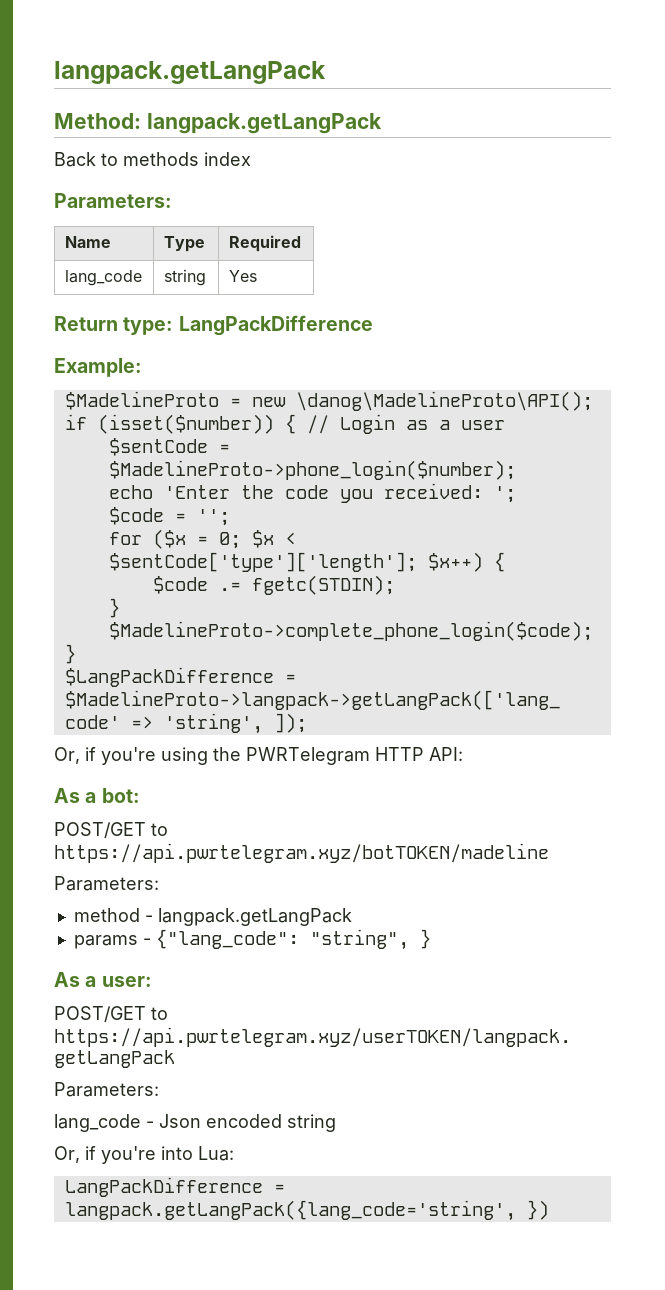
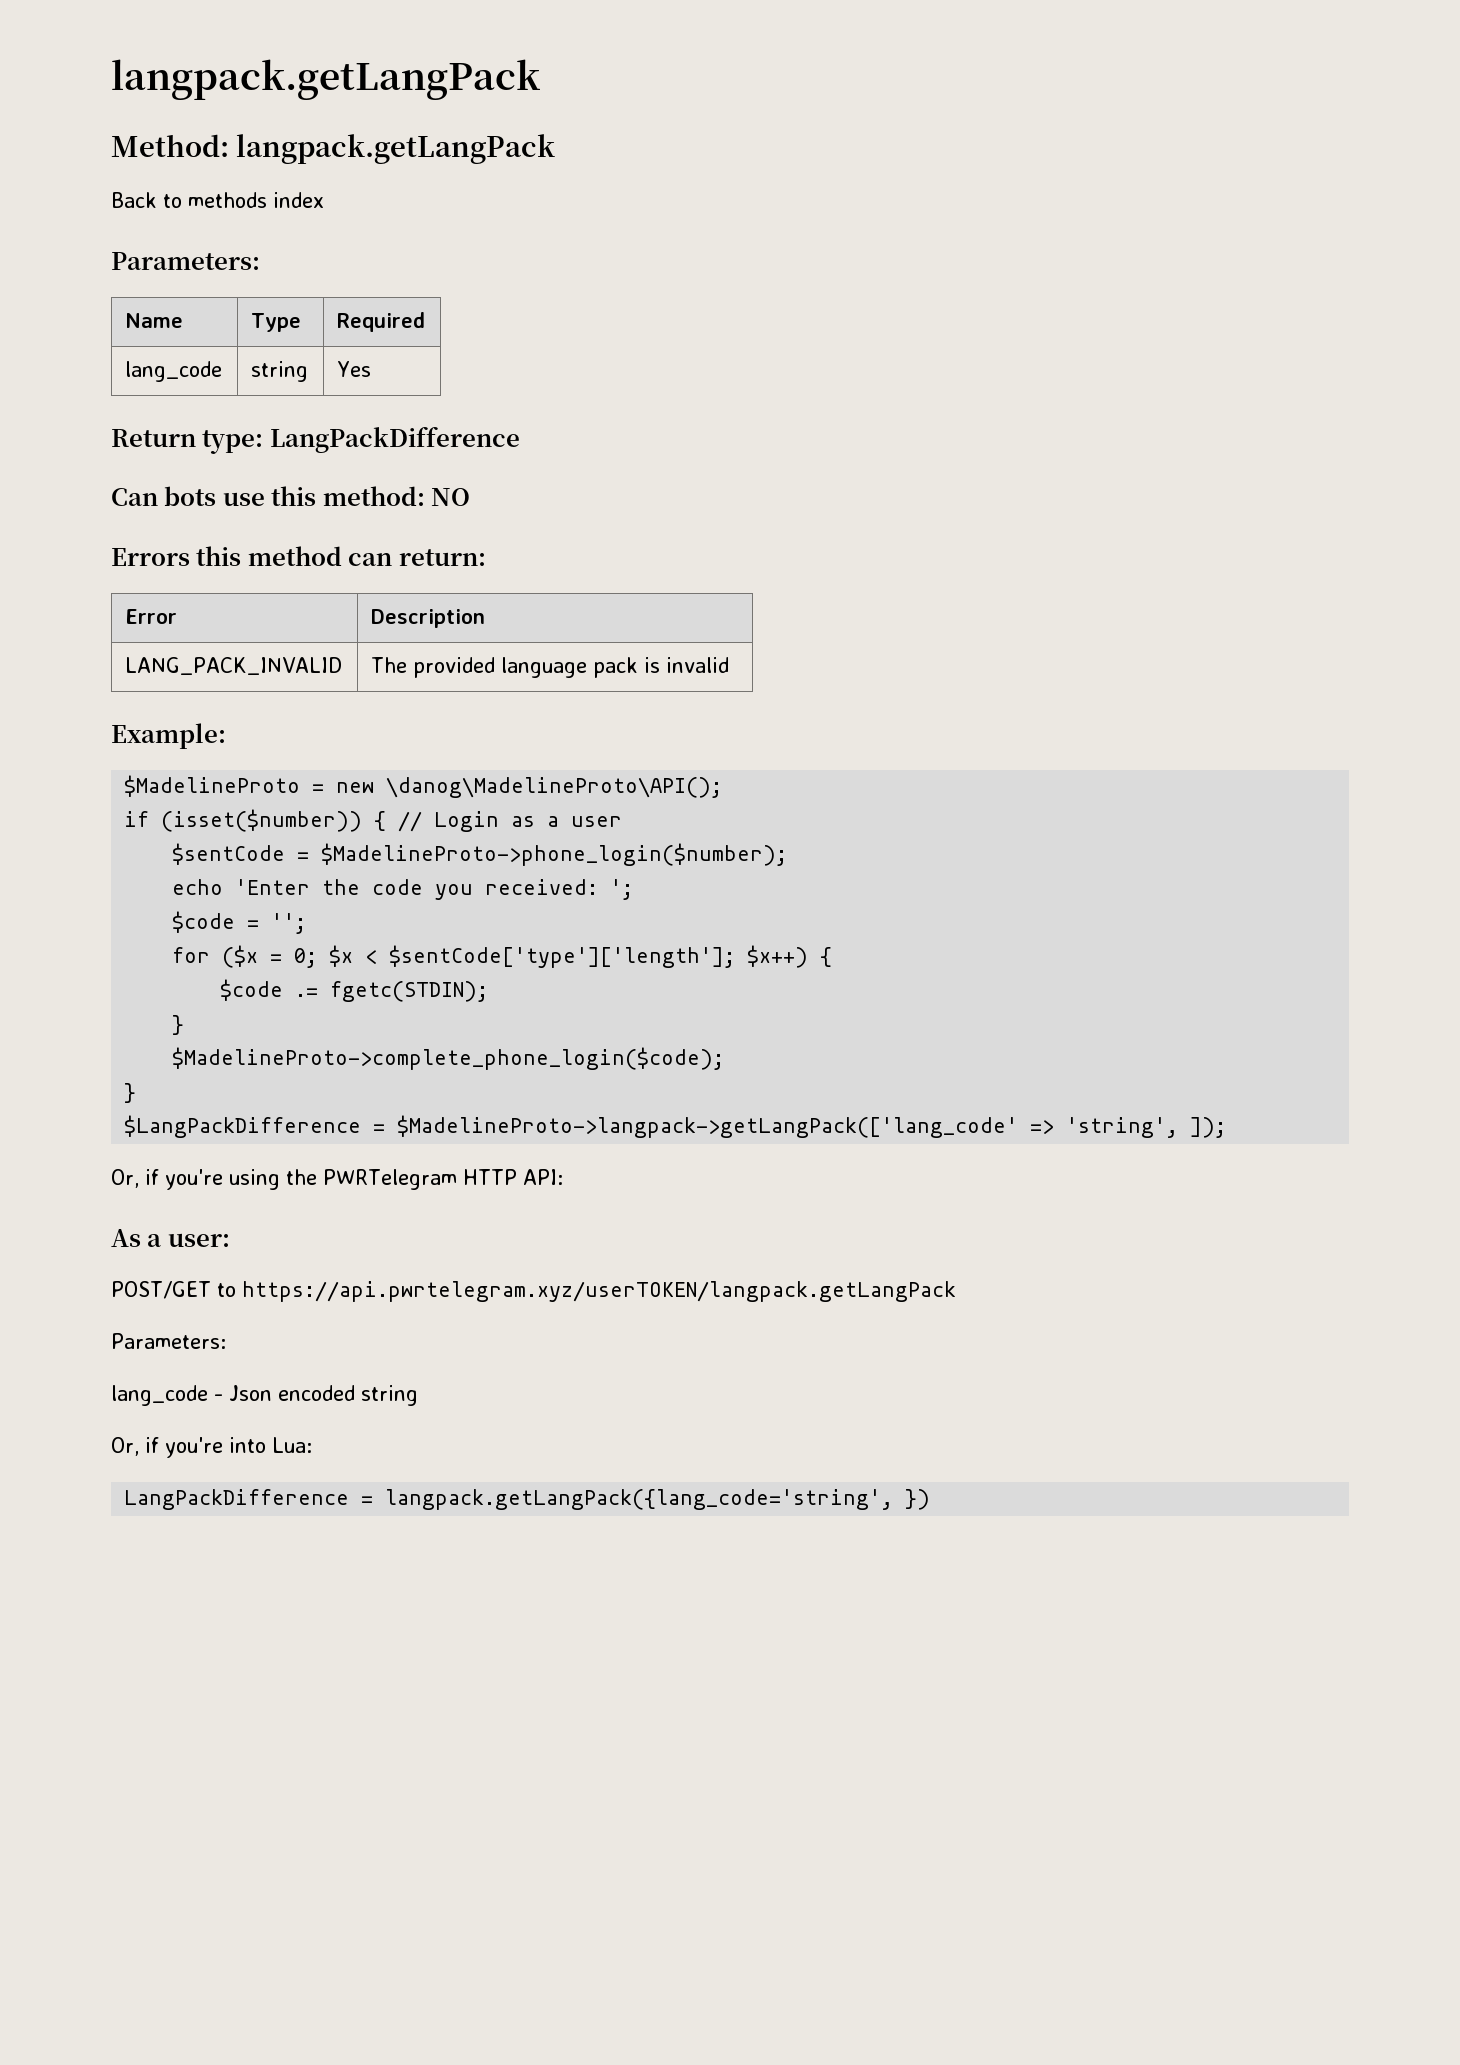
(373, 325) none -> [111,486,471,506] [111,546,486,566] [125,609,178,624] [371,609,486,628] [125,657,343,675] [371,657,730,678] // Can bots use this method: NO // Errors this method can return: // Error | Description // LANG_PACK_INVALID | The provided language pack is invalid
[54,788,140,803] [54,822,168,838] [54,843,549,863] [54,876,159,891] [73,908,352,926] [73,929,431,950] // As a bot: // POST/GET to https://api.pwrtelegram.xyz/botTOKEN/madeline // Parameters: // method - langpack.getLangPack // params - {"lang_code": "string", } -> (563, 1177) none

